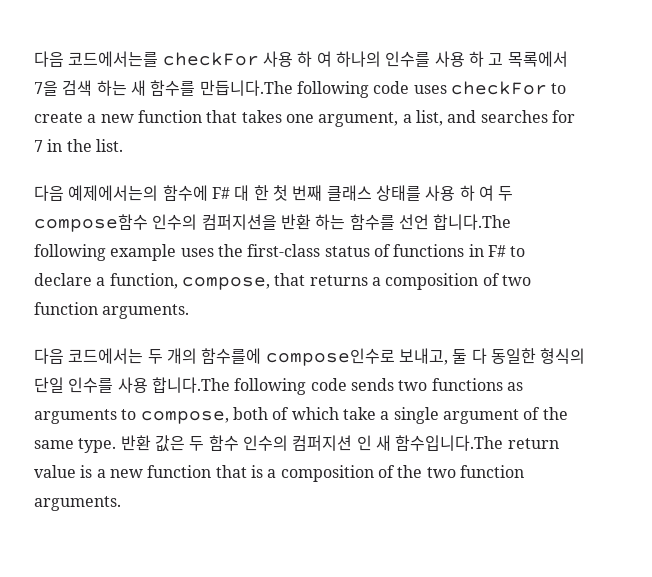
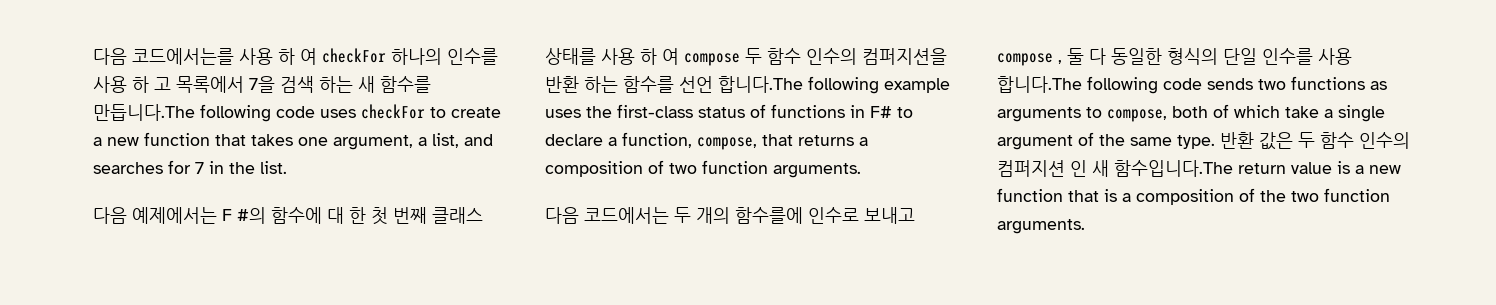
[162,51,332,67] checkFor 사용 하 여 -> [239,48,386,65] 사용 하 여 checkFor
[68,185,230,201] 예제에서는의 함수에 F# -> [132,207,322,224] 예제에서는 F #의 함수에
[498,186,514,201] [34,214,148,232] 두 compose함수 -> [684,48,801,66] compose 두 함수
[265,348,448,366] compose인수로 보내고, -> [808,207,915,224] [997,53,1062,66] 인수로 보내고 compose ,

